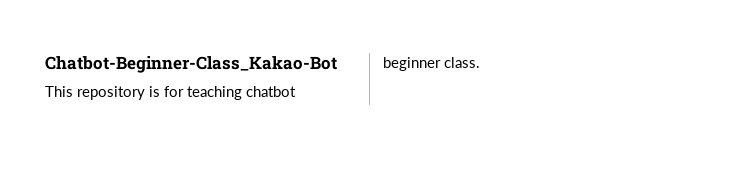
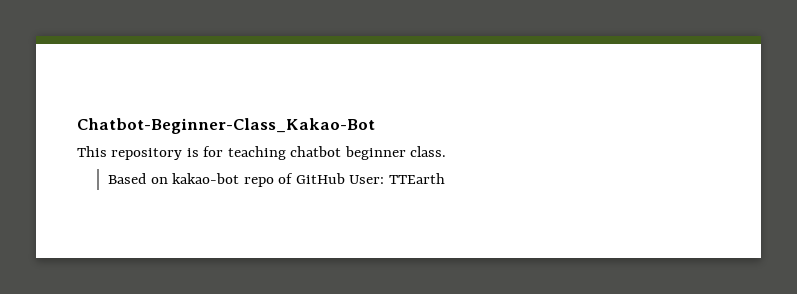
(480, 62) none -> [108,173,445,187] // Based on kakao-bot repo of GitHub User: TTEarth

